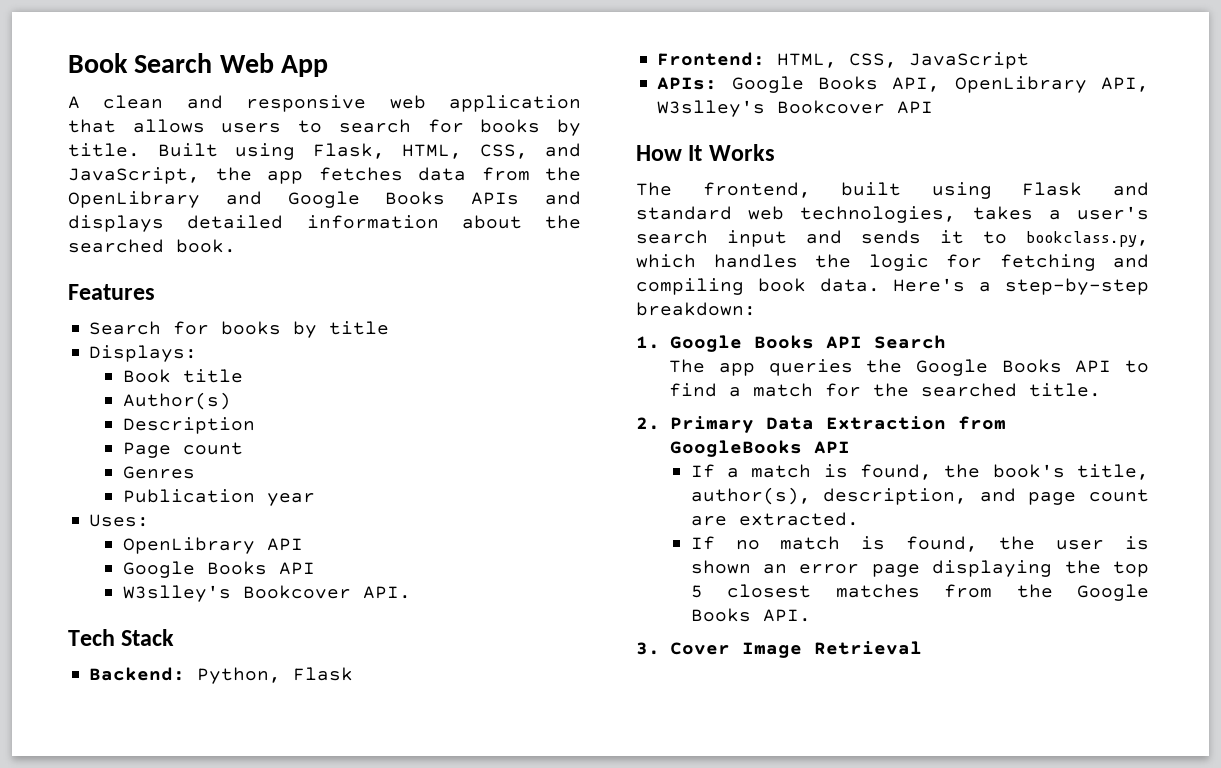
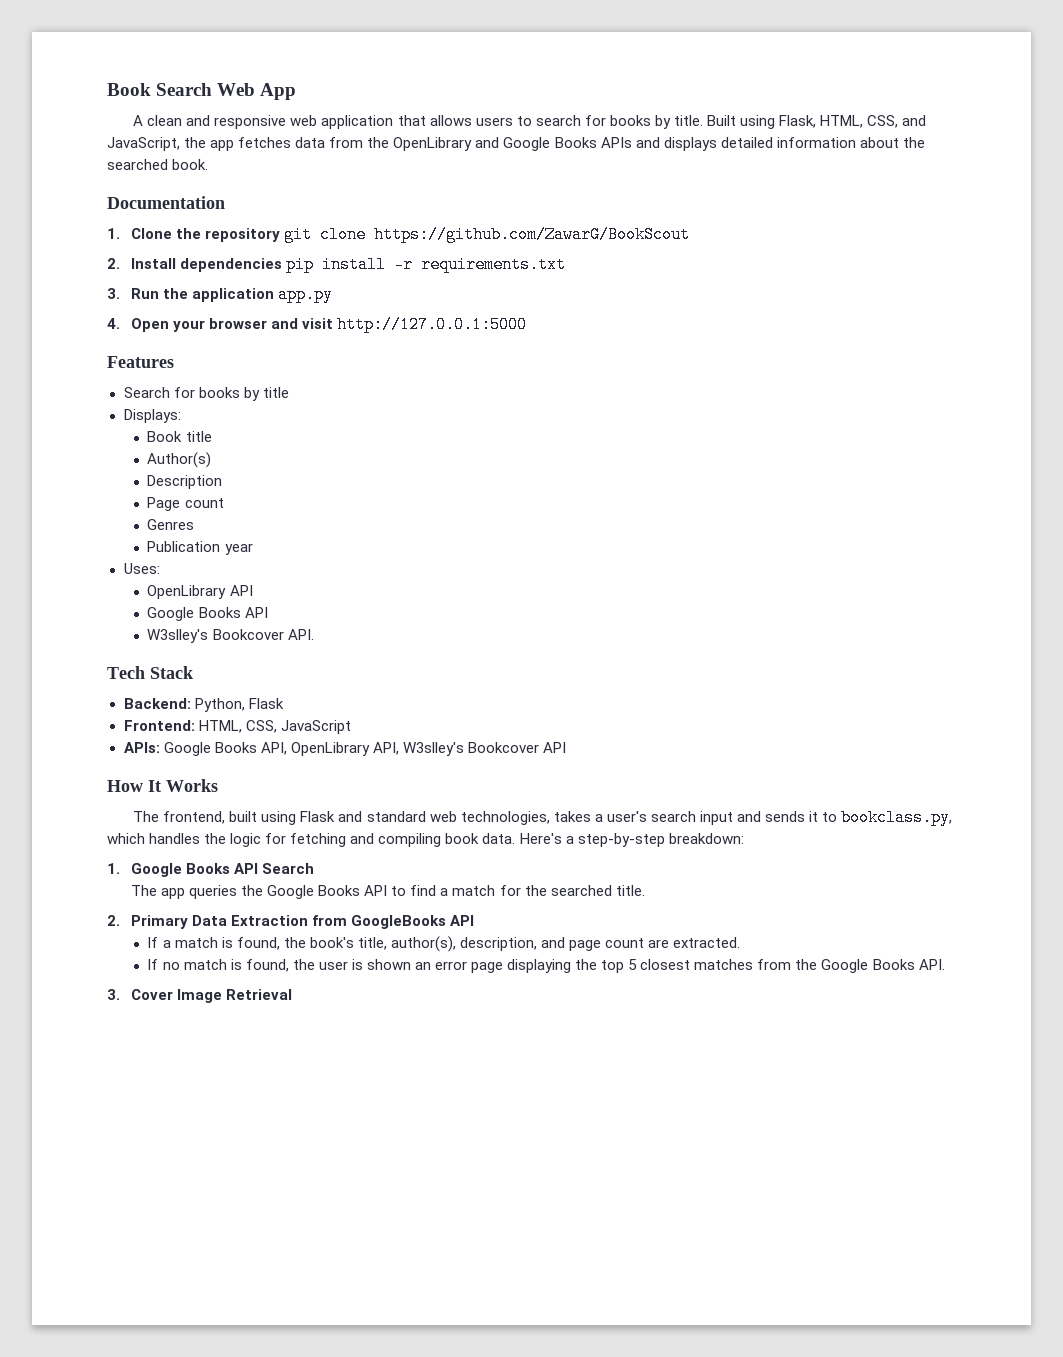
(236, 246) none -> [107,196,225,209] [107,226,691,243] [107,256,567,273] [107,286,334,303] [107,316,528,333] // Documentation // 1. Clone the repository git clone https://github.com/ZawarG/BookScout // 2. Install dependencies pip install -r requirements.txt // 3. Run the application app.py // 4. Open your browser and visit http://127.0.0.1:5000

